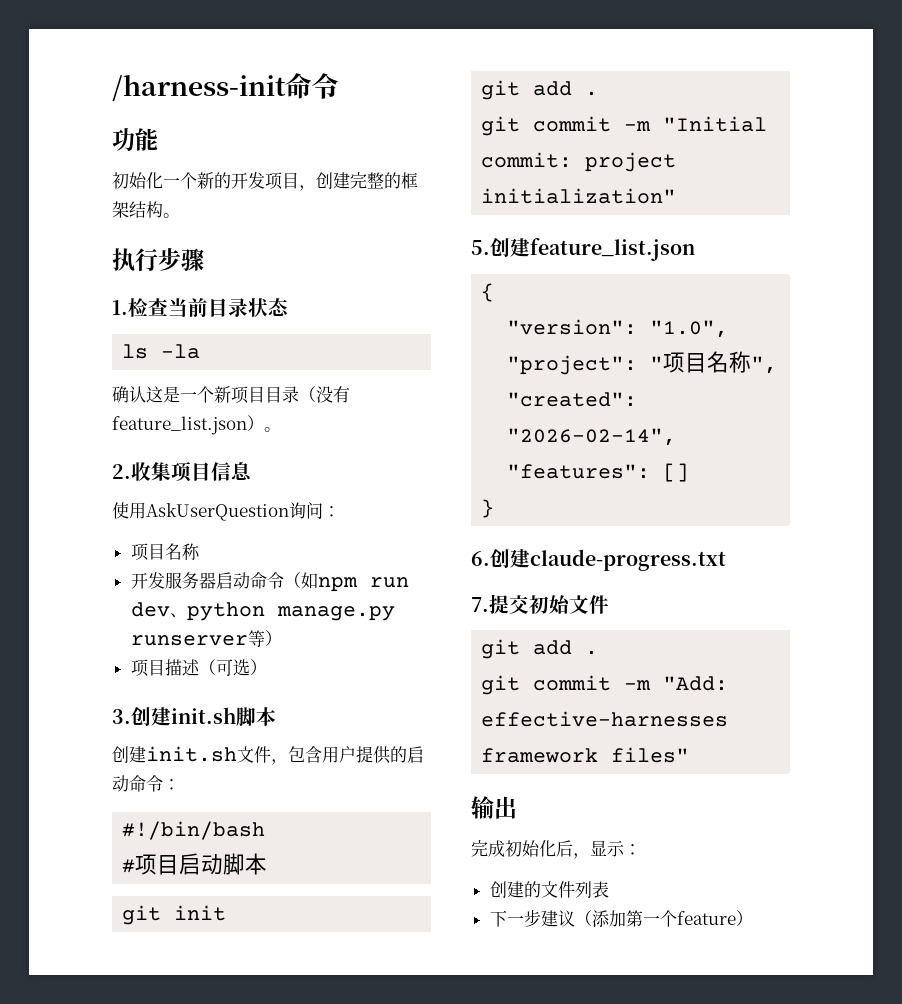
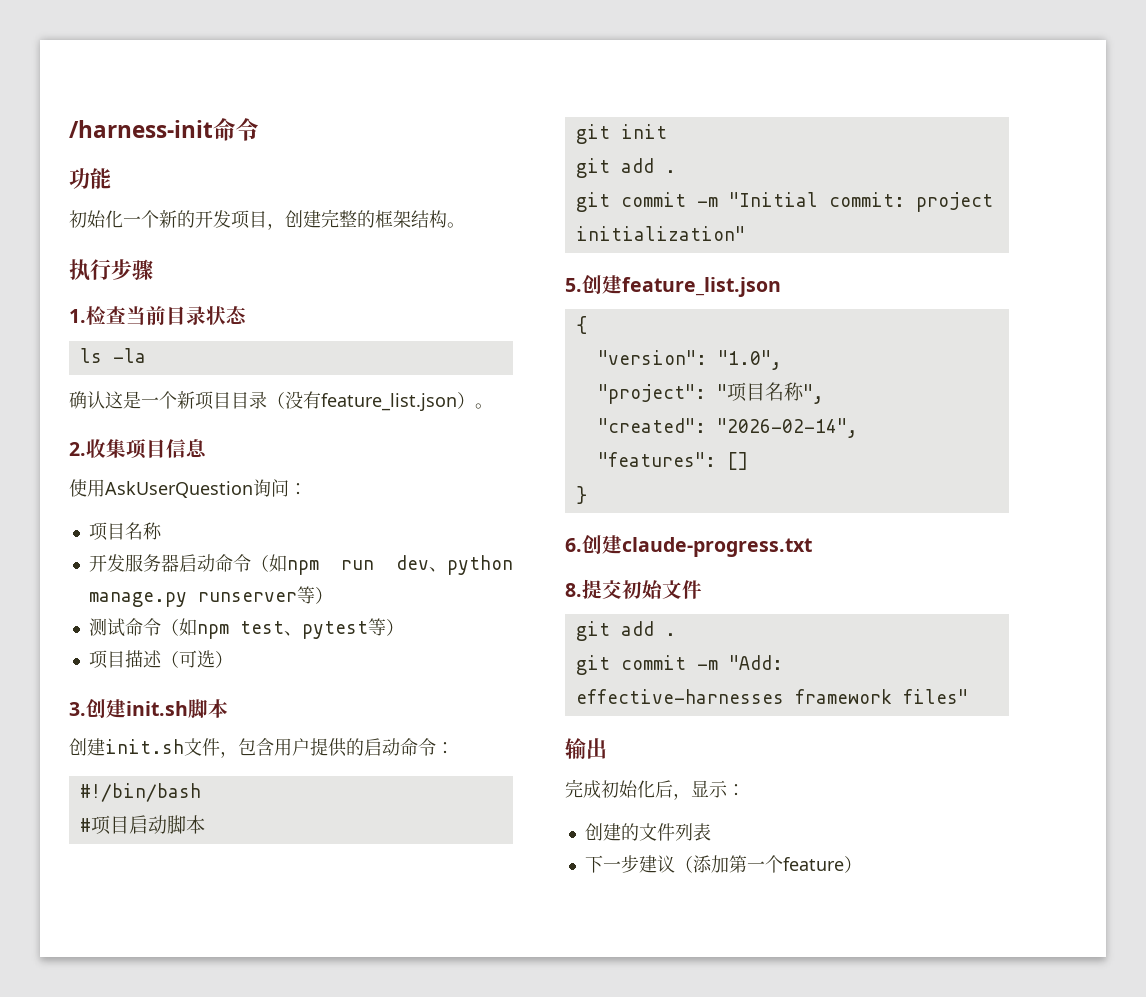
(282, 638) none -> [88,618,404,639] // 测试命令（如npm test、pytest等）
[471,597,489,612] 7. -> [565,583,582,597] 8.

